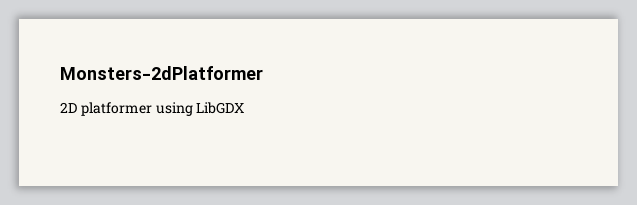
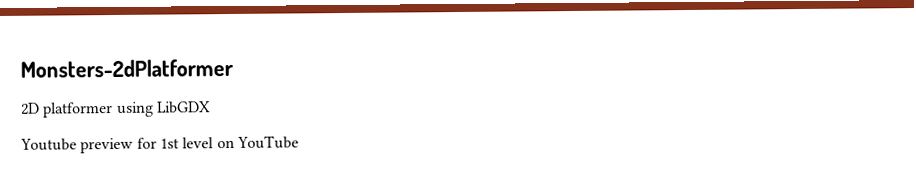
(245, 108) none -> [20,135,299,154] // Youtube preview for 1st level on YouTube

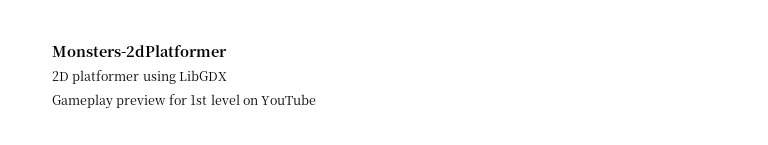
[20,138,77,151] Youtube -> [52,94,113,109] Gameplay

